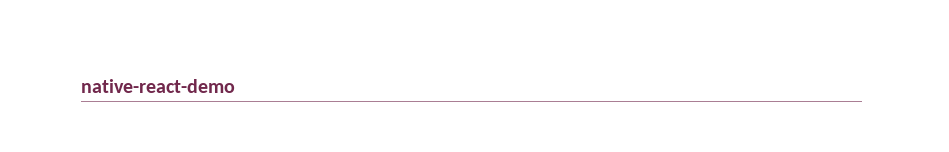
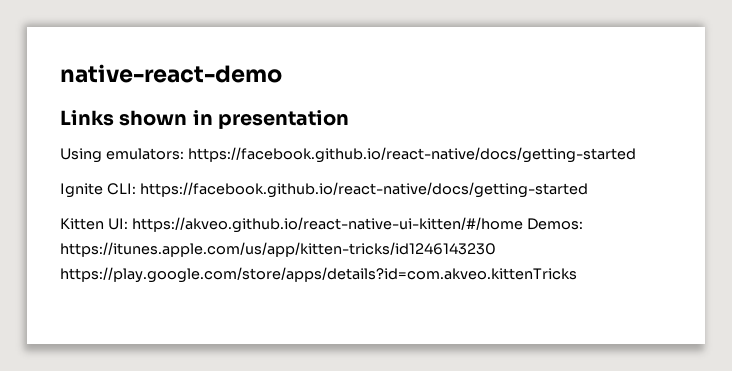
(235, 86) none -> [60,110,349,129] [60,147,636,163] [60,182,588,198] [60,217,583,233] [60,242,496,257] [60,267,577,283] // Links shown in presentation // Using emulators: https://facebook.github.io/react-native/docs/getting-started // Ignite CLI: https://facebook.github.io/react-native/docs/getting-started // Kitten UI: https://akveo.github.io/react-native-ui-kitten/#/home Demos: https://itunes.apple.com/us/app/kitten-tricks/id1246143230 https://play.google.com/store/apps/details?id=com.akveo.kittenTricks

